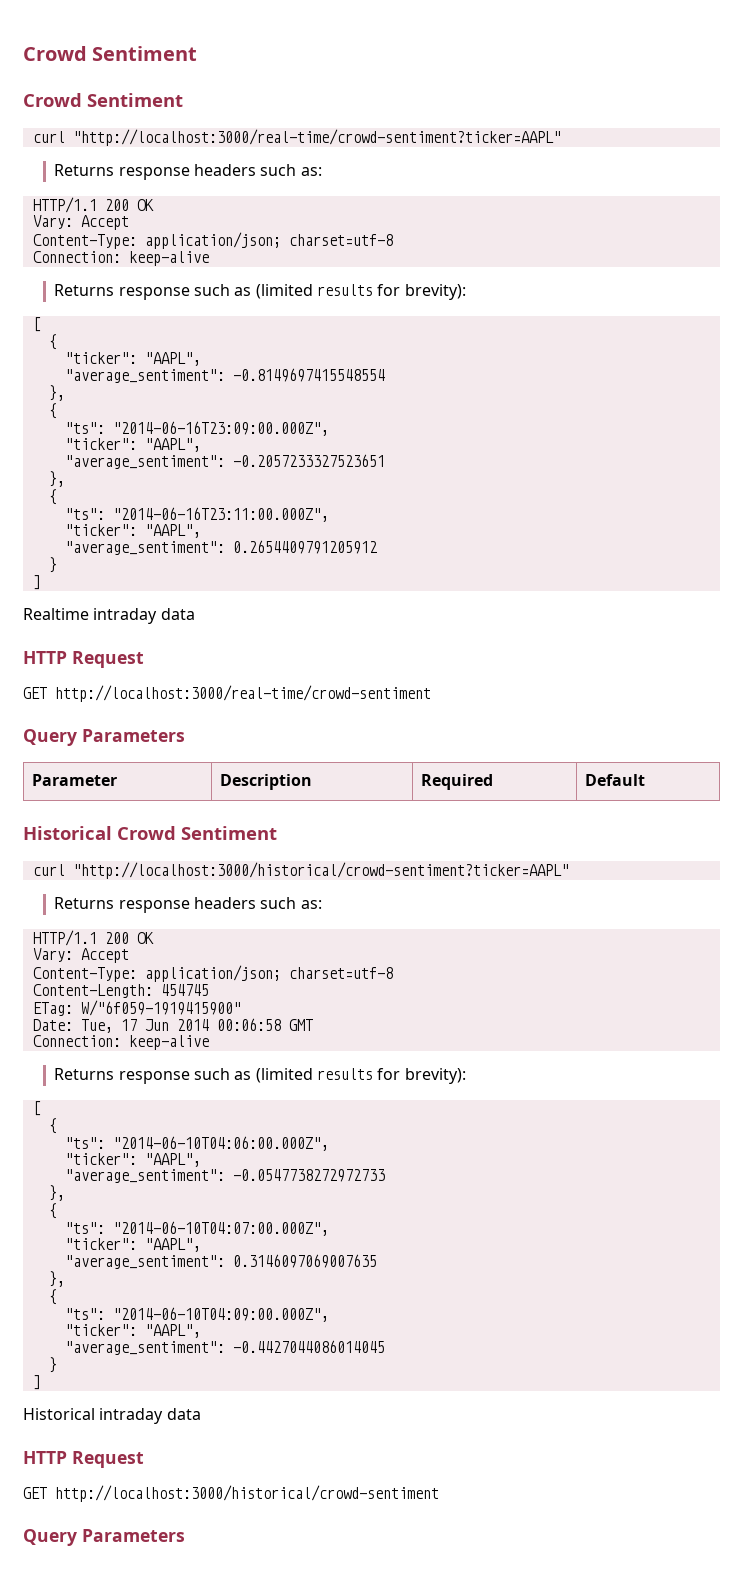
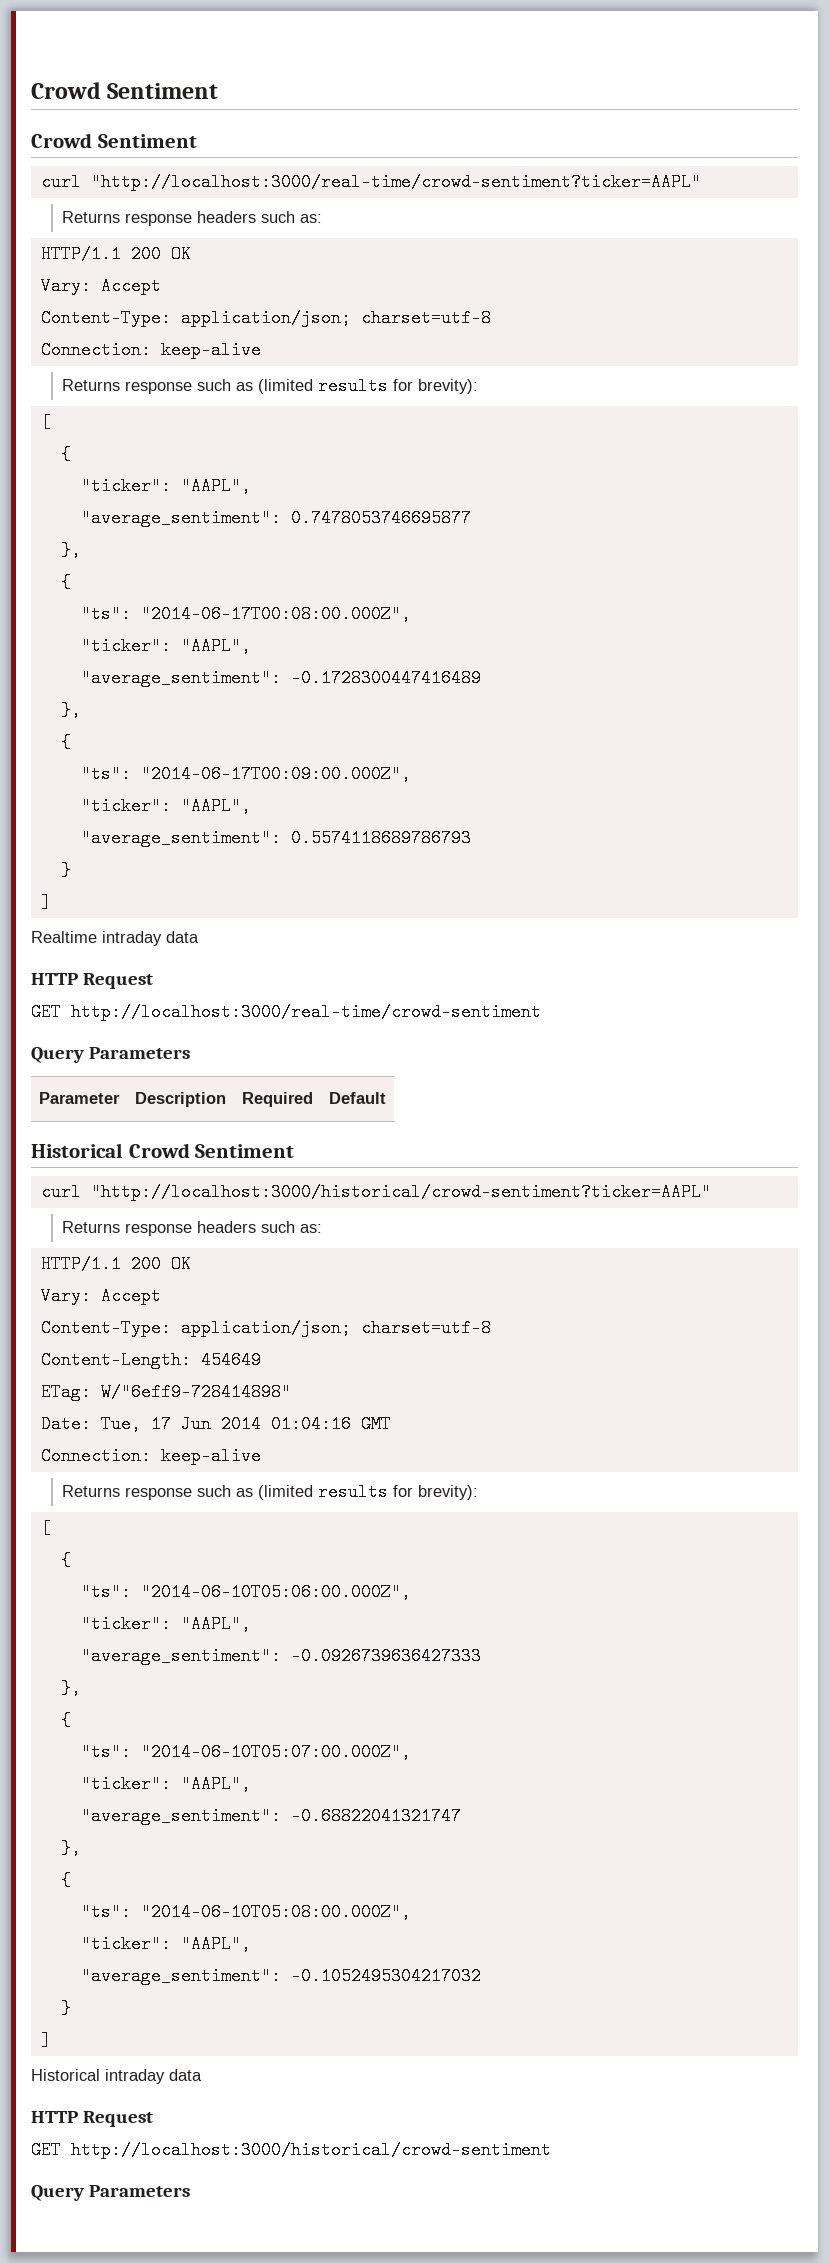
[232,368,385,382] [48,385,65,401] [48,403,57,419] [64,421,329,436] [64,438,201,452] [64,454,385,469] [48,471,65,487] [48,489,57,505] [64,507,329,522] [64,524,201,538] [64,540,377,555] -0.8149697415548554 // }, // { // "ts": "2014-06-16T23:09:00.000Z", // "ticker": "AAPL", // "average_sentiment": -0.2057233327523651 // }, // { // "ts": "2014-06-16T23:11:00.000Z", // "ticker": "AAPL", // "average_sentiment": 0.2654409791205912 -> [290,509,471,527] [60,541,81,559] [60,573,71,591] [80,605,411,623] [80,637,251,655] [80,669,481,687] [60,701,81,719] [60,733,71,751] [80,765,411,783] [80,797,251,815] [80,829,471,847] 0.7478053746695877 // }, // { // "ts": "2014-06-17T00:08:00.000Z", // "ticker": "AAPL", // "average_sentiment": -0.1728300447416489 // }, // { // "ts": "2014-06-17T00:09:00.000Z", // "ticker": "AAPL", // "average_sentiment": 0.5574118689786793
[160,984,209,996] 454745 -> [200,1351,261,1369] 454649
[80,1000,241,1016] W/"6f059-1919415900" -> [100,1383,291,1401] W/"6eff9-728414898"
[216,1018,281,1031] 00:06:58 -> [270,1415,351,1433] 01:04:16
[112,1136,329,1151] [64,1153,201,1167] [64,1169,385,1183] [48,1185,65,1201] [48,1203,57,1219] [64,1221,329,1236] [64,1238,201,1252] [64,1254,377,1269] [48,1271,65,1287] [48,1289,57,1305] [64,1307,329,1322] [64,1324,201,1338] [64,1340,385,1355] "2014-06-10T04:06:00.000Z", // "ticker": "AAPL", // "average_sentiment": -0.0547738272972733 // }, // { // "ts": "2014-06-10T04:07:00.000Z", // "ticker": "AAPL", // "average_sentiment": 0.3146097069007635 // }, // { // "ts": "2014-06-10T04:09:00.000Z", // "ticker": "AAPL", // "average_sentiment": -0.4427044086014045 -> [140,1583,411,1601] [80,1615,251,1633] [80,1647,481,1665] [60,1679,81,1697] [60,1711,71,1729] [80,1743,411,1761] [80,1775,251,1793] [80,1807,461,1825] [60,1839,81,1857] [60,1871,71,1889] [80,1903,411,1921] [80,1935,251,1953] [80,1967,481,1985] "2014-06-10T05:06:00.000Z", // "ticker": "AAPL", // "average_sentiment": -0.0926739636427333 // }, // { // "ts": "2014-06-10T05:07:00.000Z", // "ticker": "AAPL", // "average_sentiment": -0.68822041321747 // }, // { // "ts": "2014-06-10T05:08:00.000Z", // "ticker": "AAPL", // "average_sentiment": -0.1052495304217032

